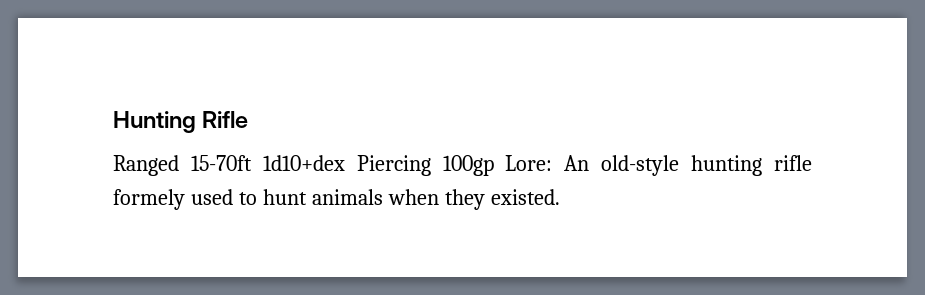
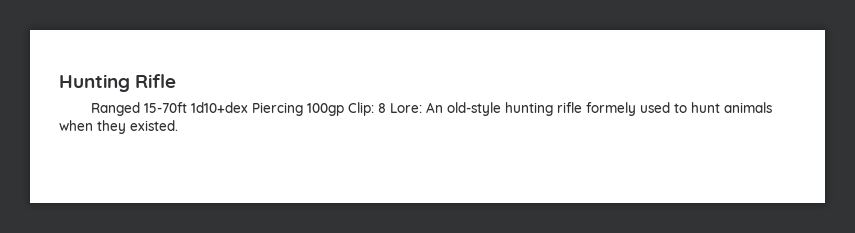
(494, 165) none -> [347,102,386,116] Clip: 8

